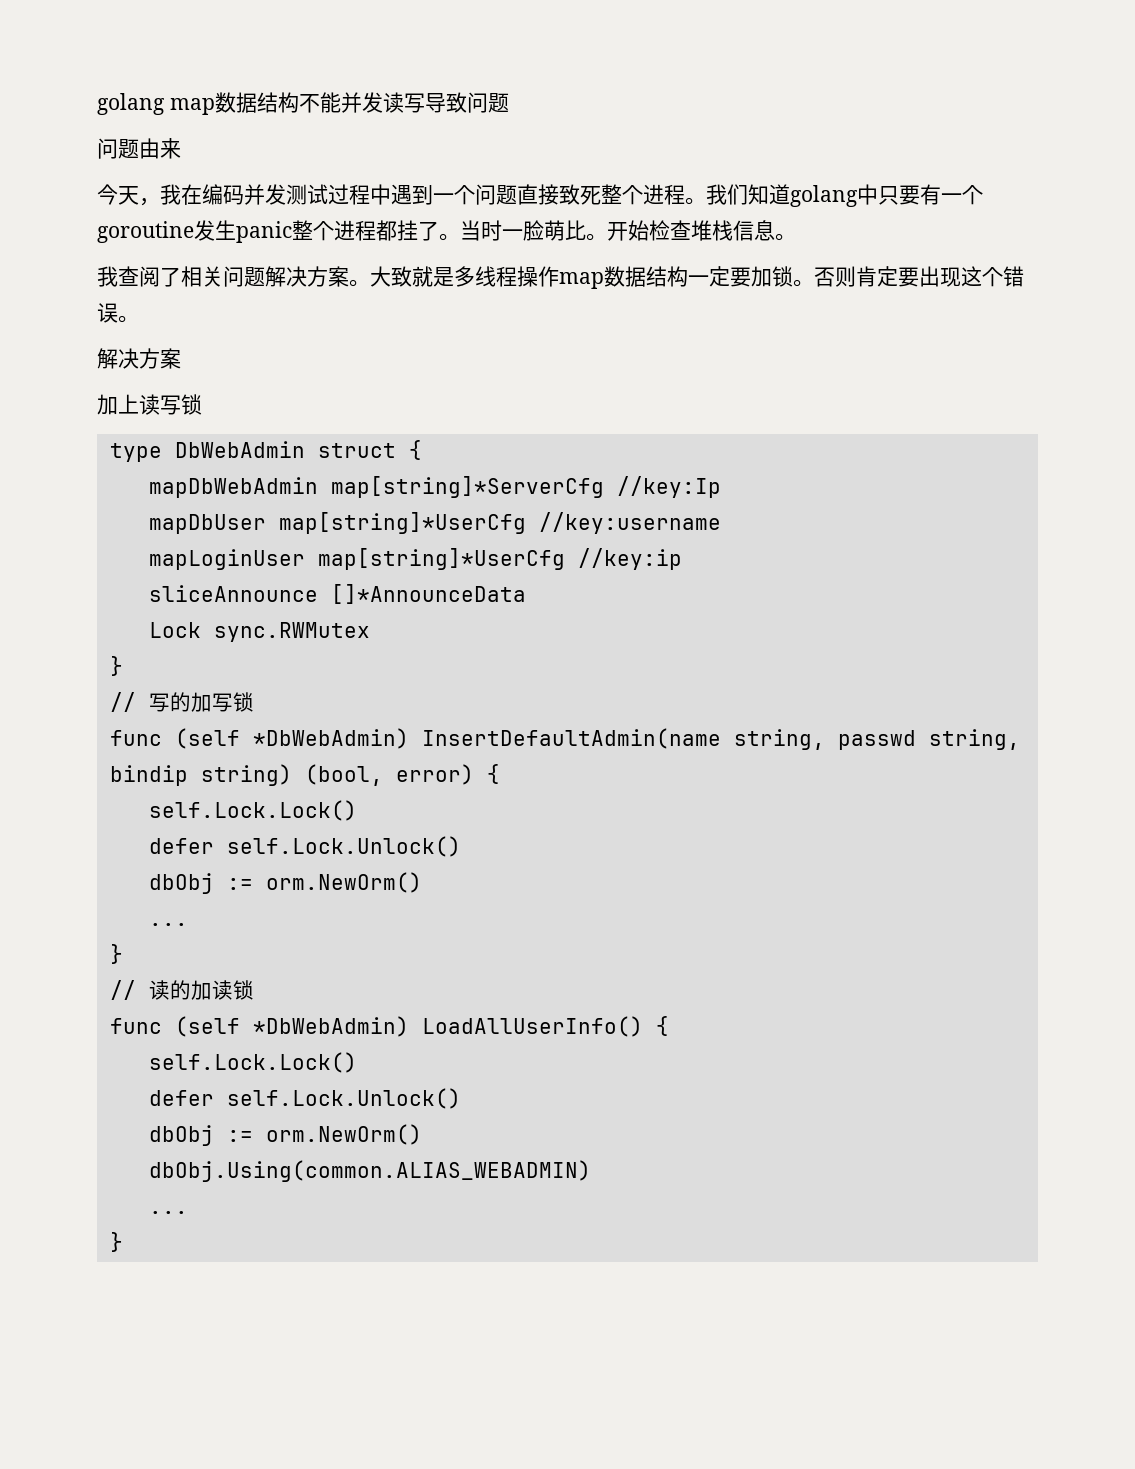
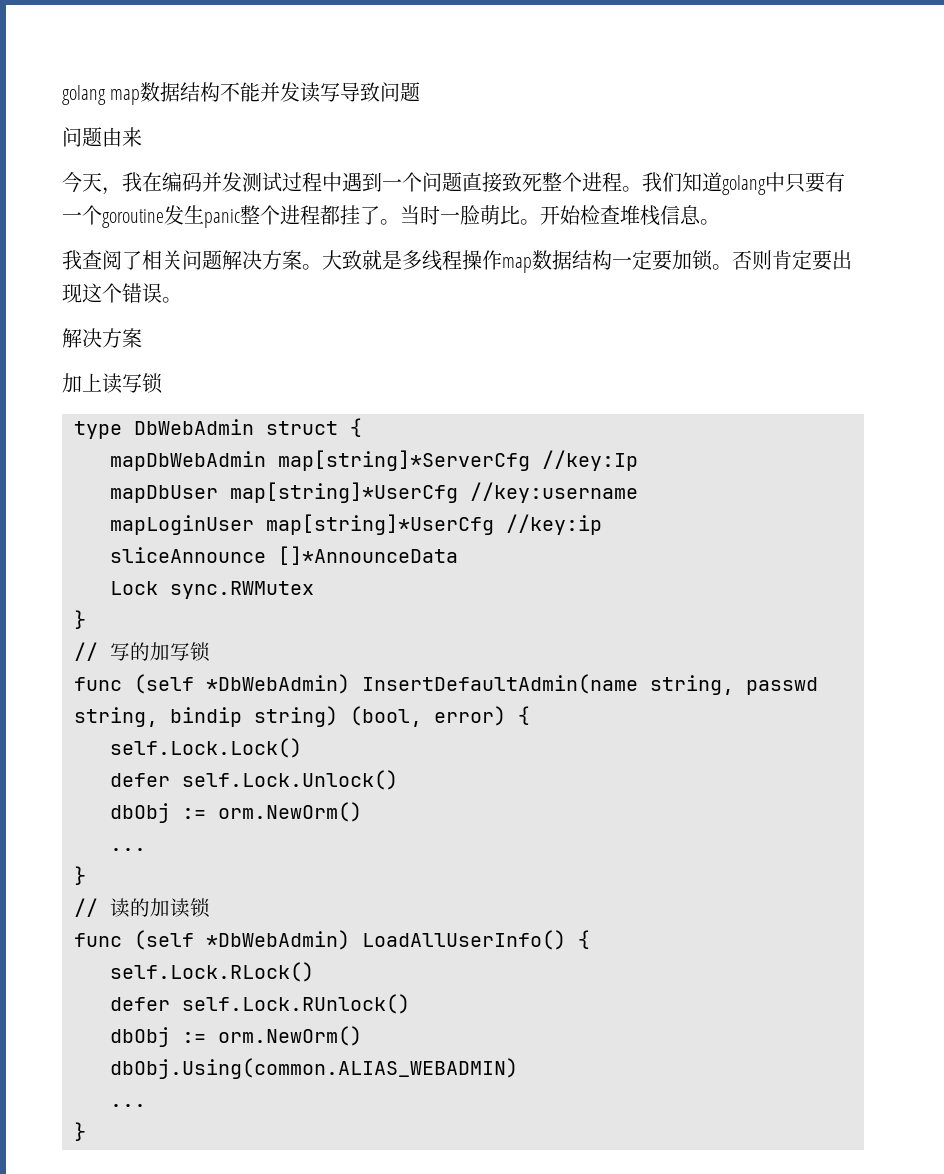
[148,1052,357,1073] [148,1088,461,1109] self.Lock.Lock() // defer self.Lock.Unlock() -> [110,962,314,982] [110,994,410,1014] self.Lock.RLock() // defer self.Lock.RUnlock()

